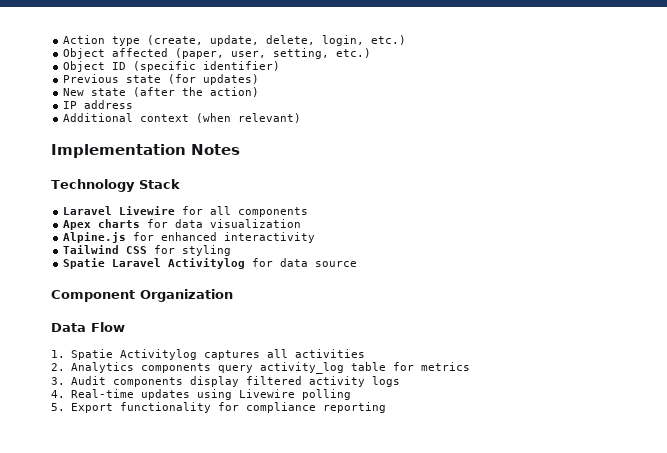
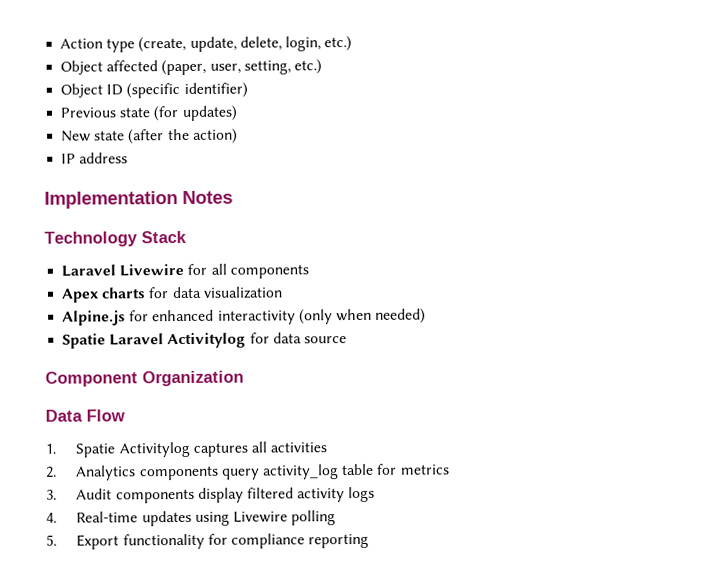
[63,113,302,123] // Additional context (when relevant) -> (129, 158) none
[63,245,232,256] // Tailwind CSS for styling -> [298,308,427,325] (only when needed)

